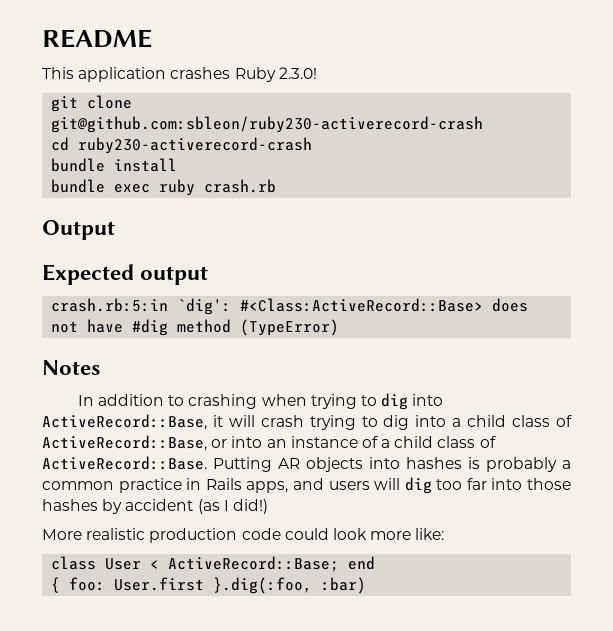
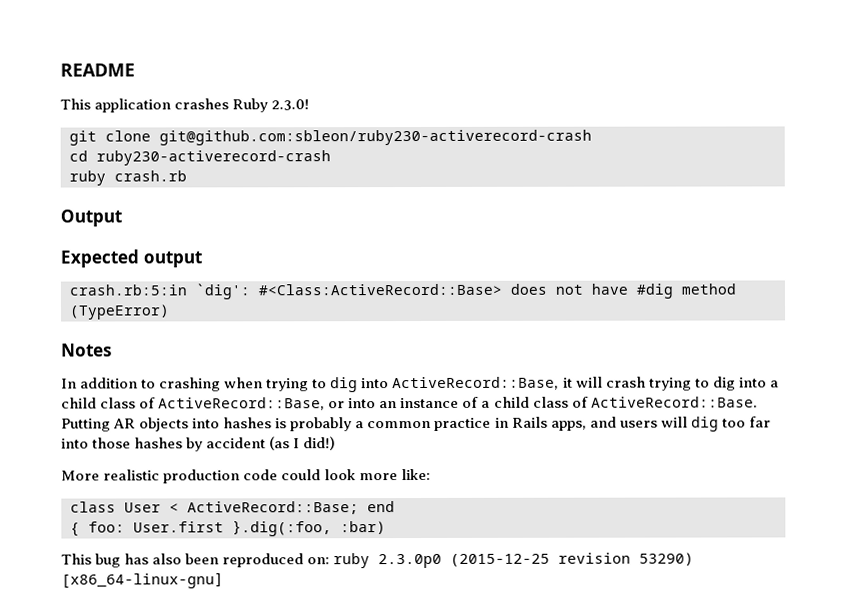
[51,158,178,172] [51,179,151,193] bundle install // bundle exec -> (331, 158) none
(367, 585) none -> [61,552,695,569] [61,572,224,589] // This bug has also been reproduced on: ruby 2.3.0p0 (2015-12-25 revision 53290) [x86_64-linux-gnu]

